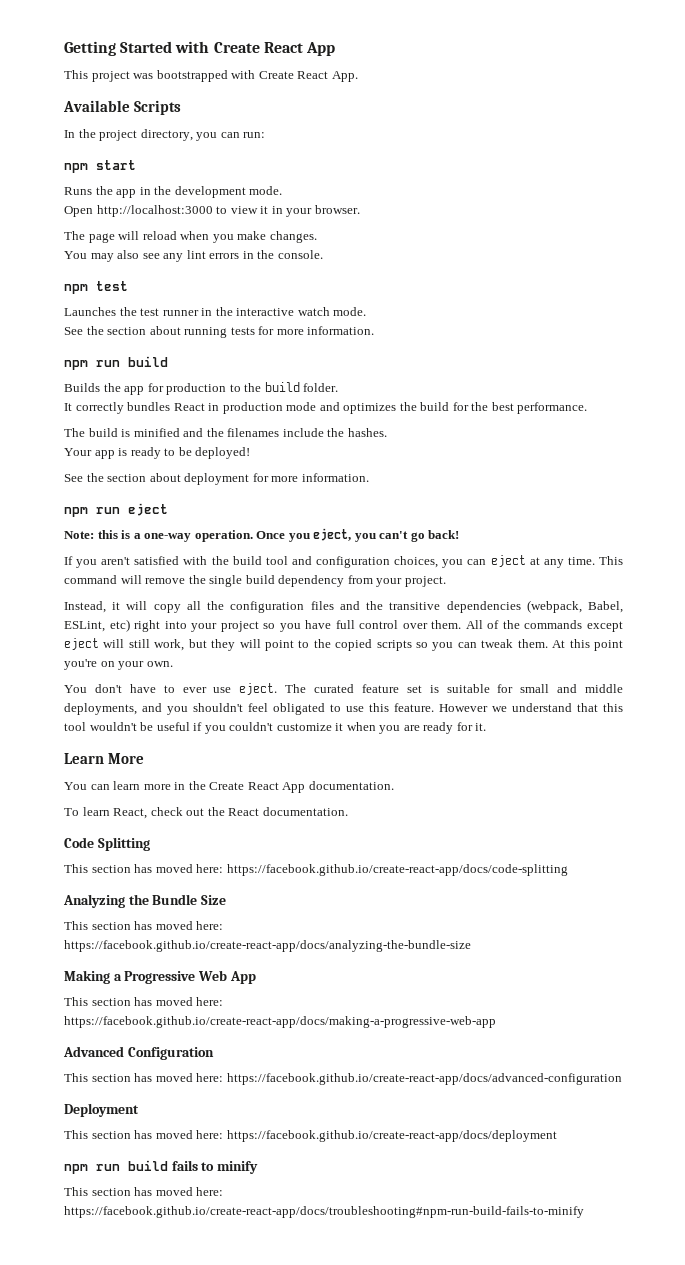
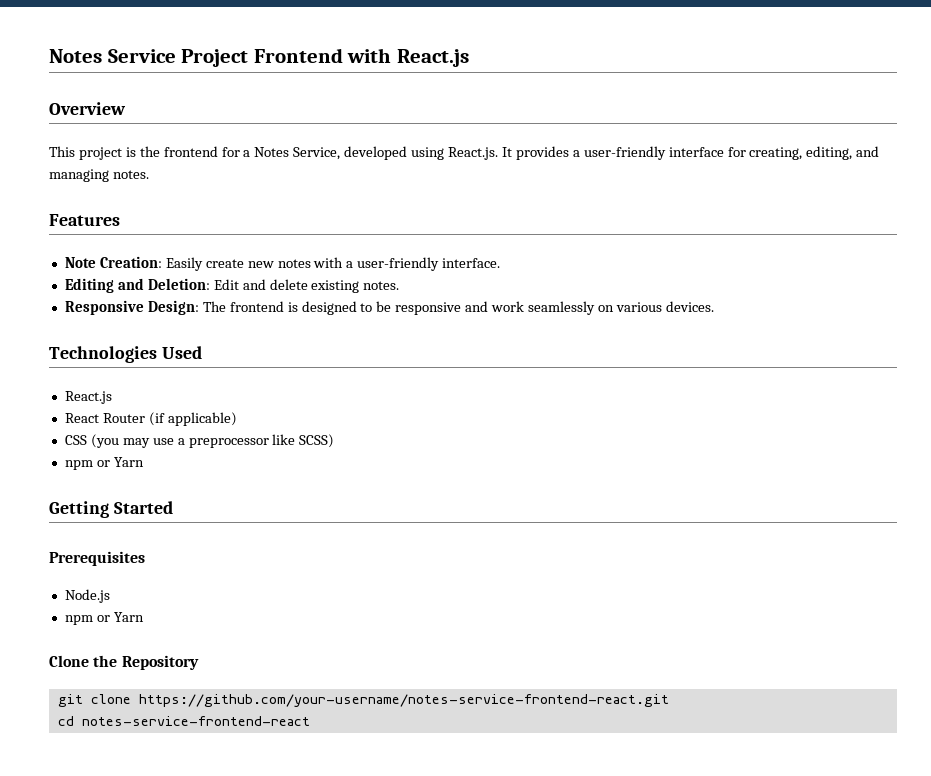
[64,41,335,56] [64,70,358,82] [63,100,181,115] [64,129,266,141] [64,160,136,173] [64,186,283,198] [64,205,360,217] [64,231,317,243] [64,250,323,262] [64,281,128,294] [64,307,367,316] [64,326,375,338] [64,356,168,370] [64,382,339,395] [64,402,588,414] [64,428,387,437] [64,447,251,459] [64,473,369,485] [64,503,168,517] [64,528,460,542] [64,555,624,568] [64,575,446,587] [64,600,623,613] [64,619,624,632] [64,638,624,651] [64,659,173,670] [64,683,623,695] [64,703,623,715] [64,722,487,734] [64,753,144,764] [64,781,394,793] [64,807,348,819] [64,837,150,851] [64,864,568,876] [63,894,226,908] [64,921,224,930] [64,940,471,952] [64,970,256,984] [64,997,224,1006] [64,1016,496,1028] [63,1046,214,1060] [64,1073,622,1085] [64,1103,139,1117] [64,1130,557,1142] [64,1160,258,1174] [64,1187,224,1196] [64,1206,584,1218] Getting Started with Create React App // This project was bootstrapped with Create React App. // Available Scripts // In the project directory, you can run: // npm start // Runs the app in the development mode. // Open http://localhost:3000 to view it in your browser. // The page will reload when you make changes. // You may also see any lint errors in the console. // npm test // Launches the test runner in the interactive watch mode. // See the section about running tests for more information. // npm run build // Builds the app for production to the build folder. // It correctly bundles React in production mode and optimizes the build for the best performance. // The build is minified and the filenames include the hashes. // Your app is ready to be deployed! // See the section about deployment for more information. // npm run eject // Note: this is a one-way operation. Once you eject, you can't go back! // If you aren't satisfied with the build tool and configuration choices, you can eject at any time. This command will remove the single build dependency from your project. // Instead, it will copy all the configuration files and the transitive dependencies (webpack, Babel, ESLint, etc) right into your project so you have full control over them. All of the commands except eject will still work, but they will point to the copied scripts so you can tweak them. At this point you're on your own. // You don't have to ever use eject. The curated feature set is suitable for small and middle deployments, and you shouldn't feel obligated to use this feature. However we understand that this tool wouldn't be useful if you couldn't customize it when you are ready for it. // Learn More // You can learn more in the Create React App documentation. // To learn React, check out the React documentation. // Code Splitting // This section has moved here: https://facebook.github.io/create-react-app/docs/code-splitting // Analyzing the Bundle Size // This section has moved here: https://facebook.github.io/create-react-app/docs/analyzing-the-bundle-size // Making a Progressive Web App // This section has moved here: https://facebook.github.io/create-react-app/docs/making-a-progressive-web-app // Advanced Configuration // This section has moved here: https://facebook.github.io/create-react-app/docs/advanced-configuration // Deployment // This section has moved here: https://facebook.github.io/create-react-app/docs/deployment // npm run build fails to minify // This section has moved here: https://facebook.github.io/create-react-app/docs/troubleshooting#npm-run-build-fails-to-minify -> [49,48,469,67] [49,102,126,115] [49,146,880,160] [49,169,149,182] [49,214,120,226] [64,256,501,271] [64,278,400,293] [64,300,714,315] [49,346,202,363] [64,391,112,404] [64,412,237,426] [64,434,335,448] [64,457,144,470] [49,501,173,518] [49,551,145,566] [64,589,110,603] [64,612,144,625] [49,655,199,670] [57,694,669,707] [57,716,310,726] Notes Service Project Frontend with React.js // Overview // This project is the frontend for a Notes Service, developed using React.js. It provides a user-friendly interface for creating, editing, and managing notes. // Features // Note Creation: Easily create new notes with a user-friendly interface. // Editing and Deletion: Edit and delete existing notes. // Responsive Design: The frontend is designed to be responsive and work seamlessly on various devices. // Technologies Used // React.js // React Router (if applicable) // CSS (you may use a preprocessor like SCSS) // npm or Yarn // Getting Started // Prerequisites // Node.js // npm or Yarn // Clone the Repository // git clone https://github.com/your-username/notes-service-frontend-react.git // cd notes-service-frontend-react

